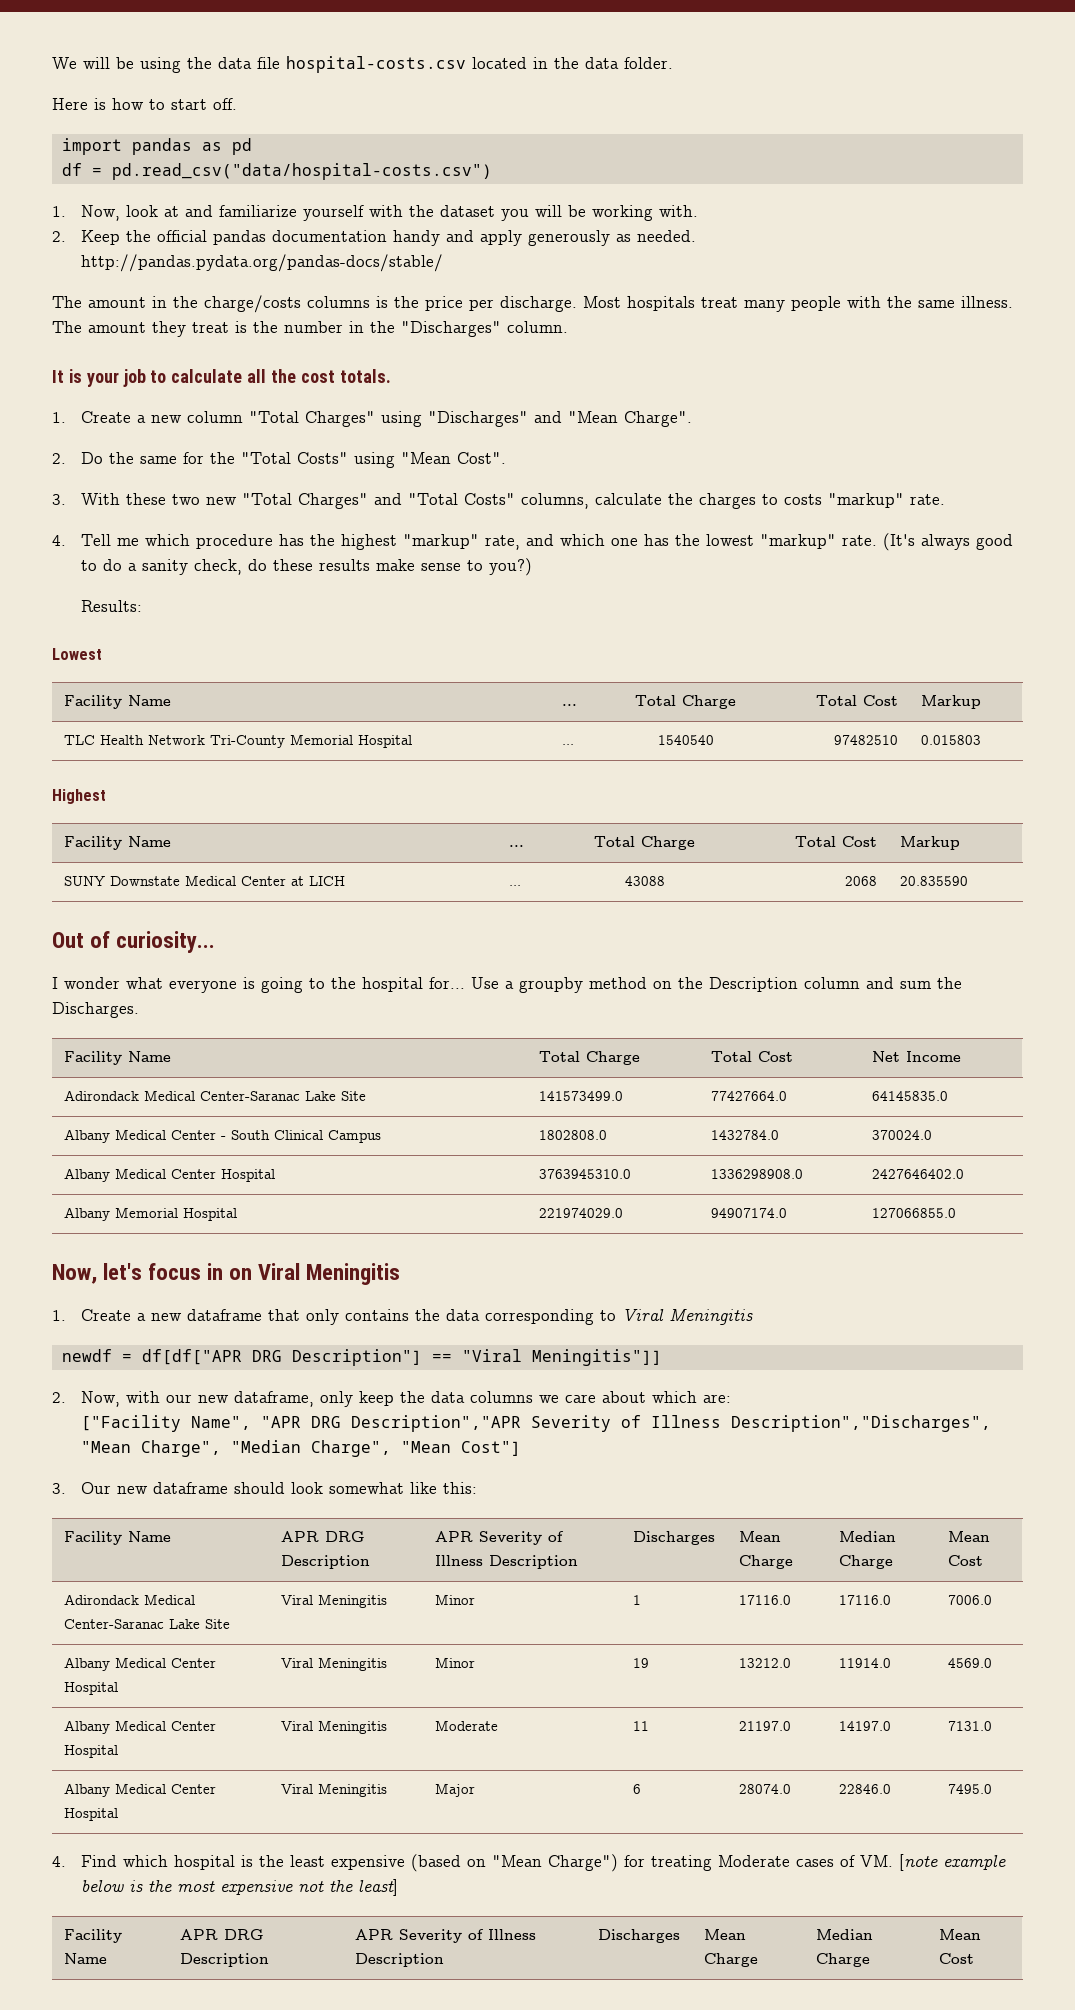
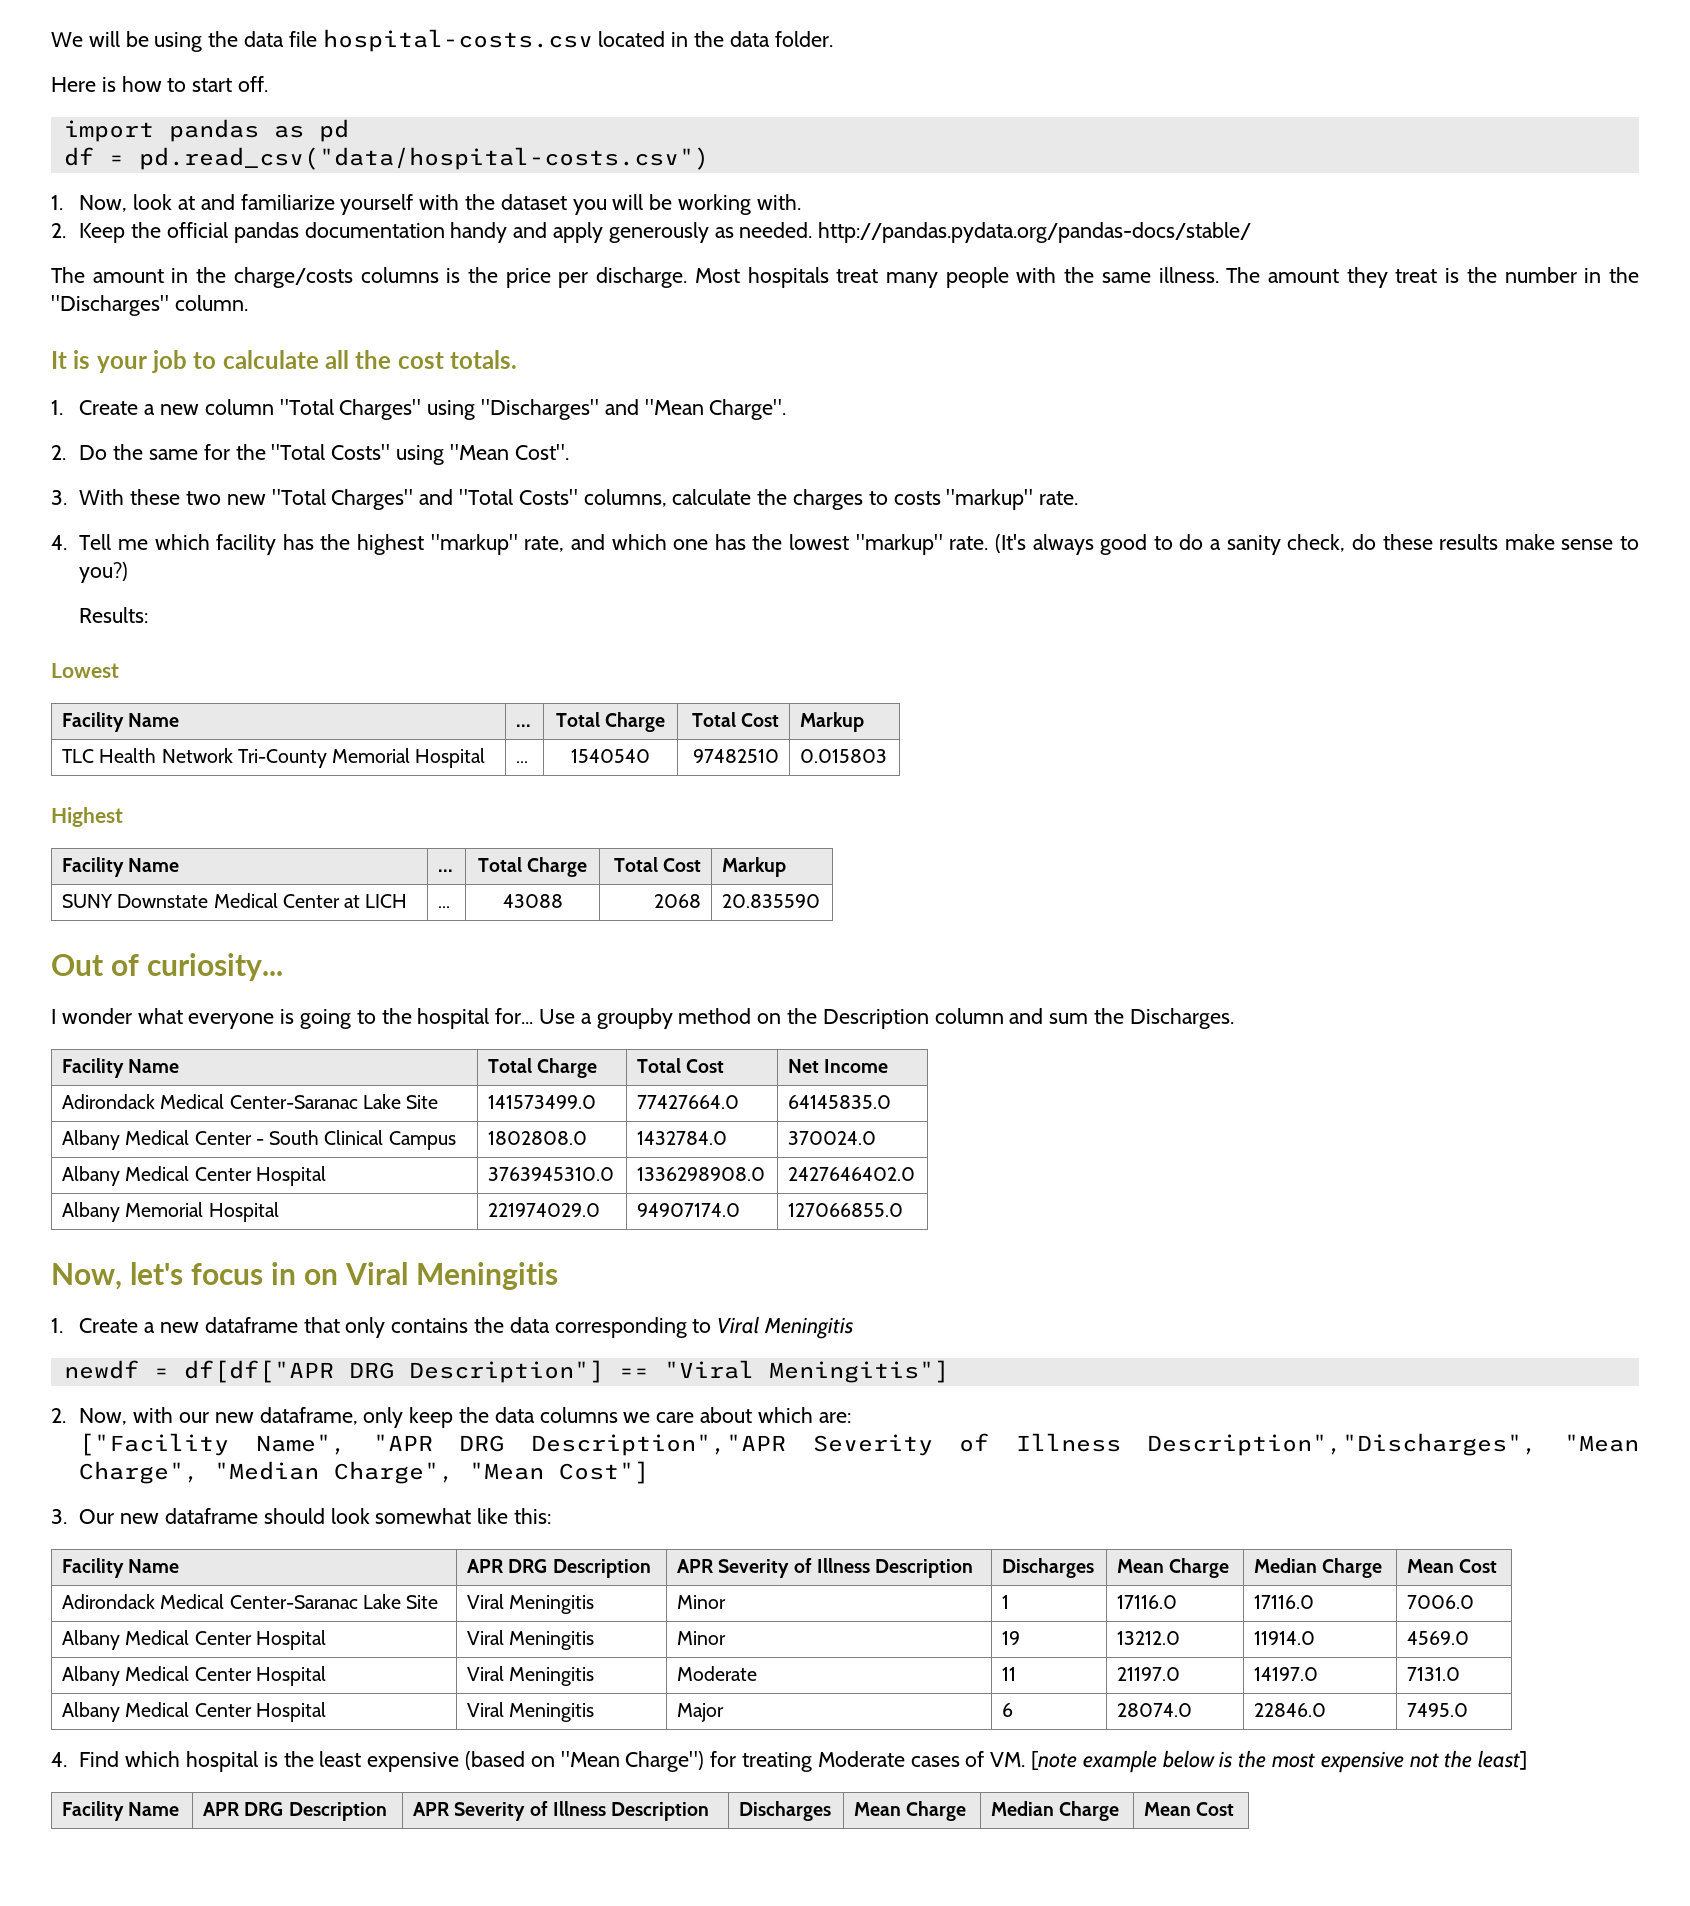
[196,534,274,549] procedure -> [216,534,277,555] facility
[531,1349,662,1366] Meningitis"]] -> [768,1360,949,1383] Meningitis"]

